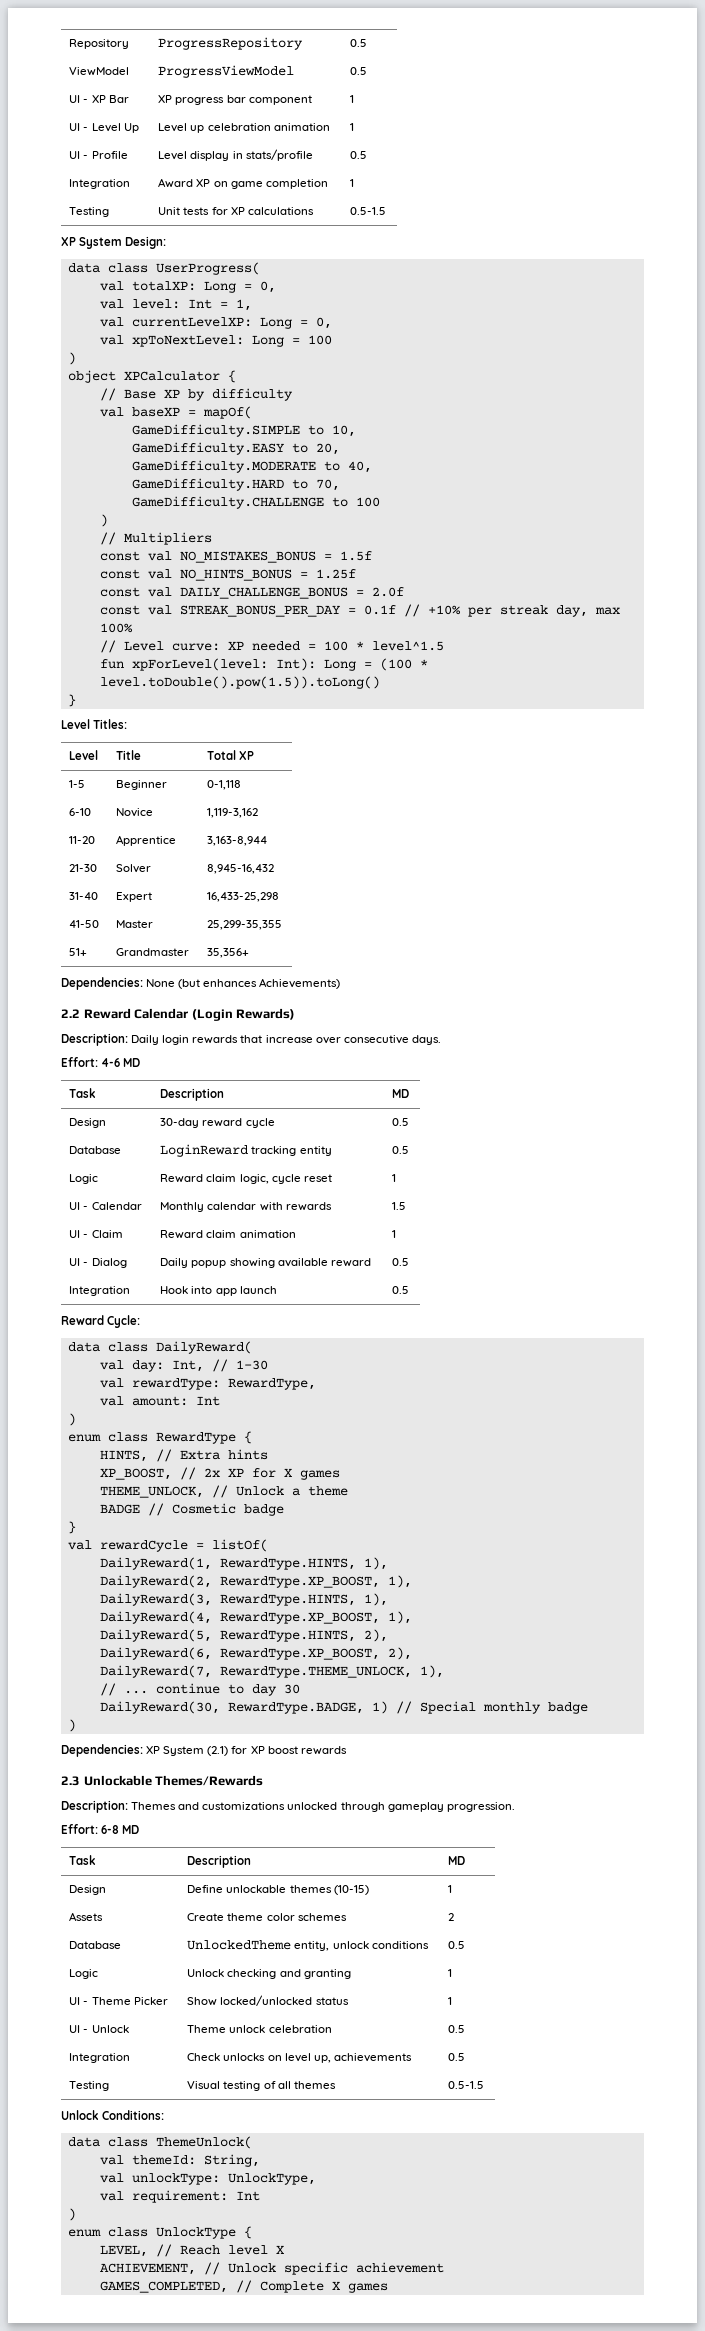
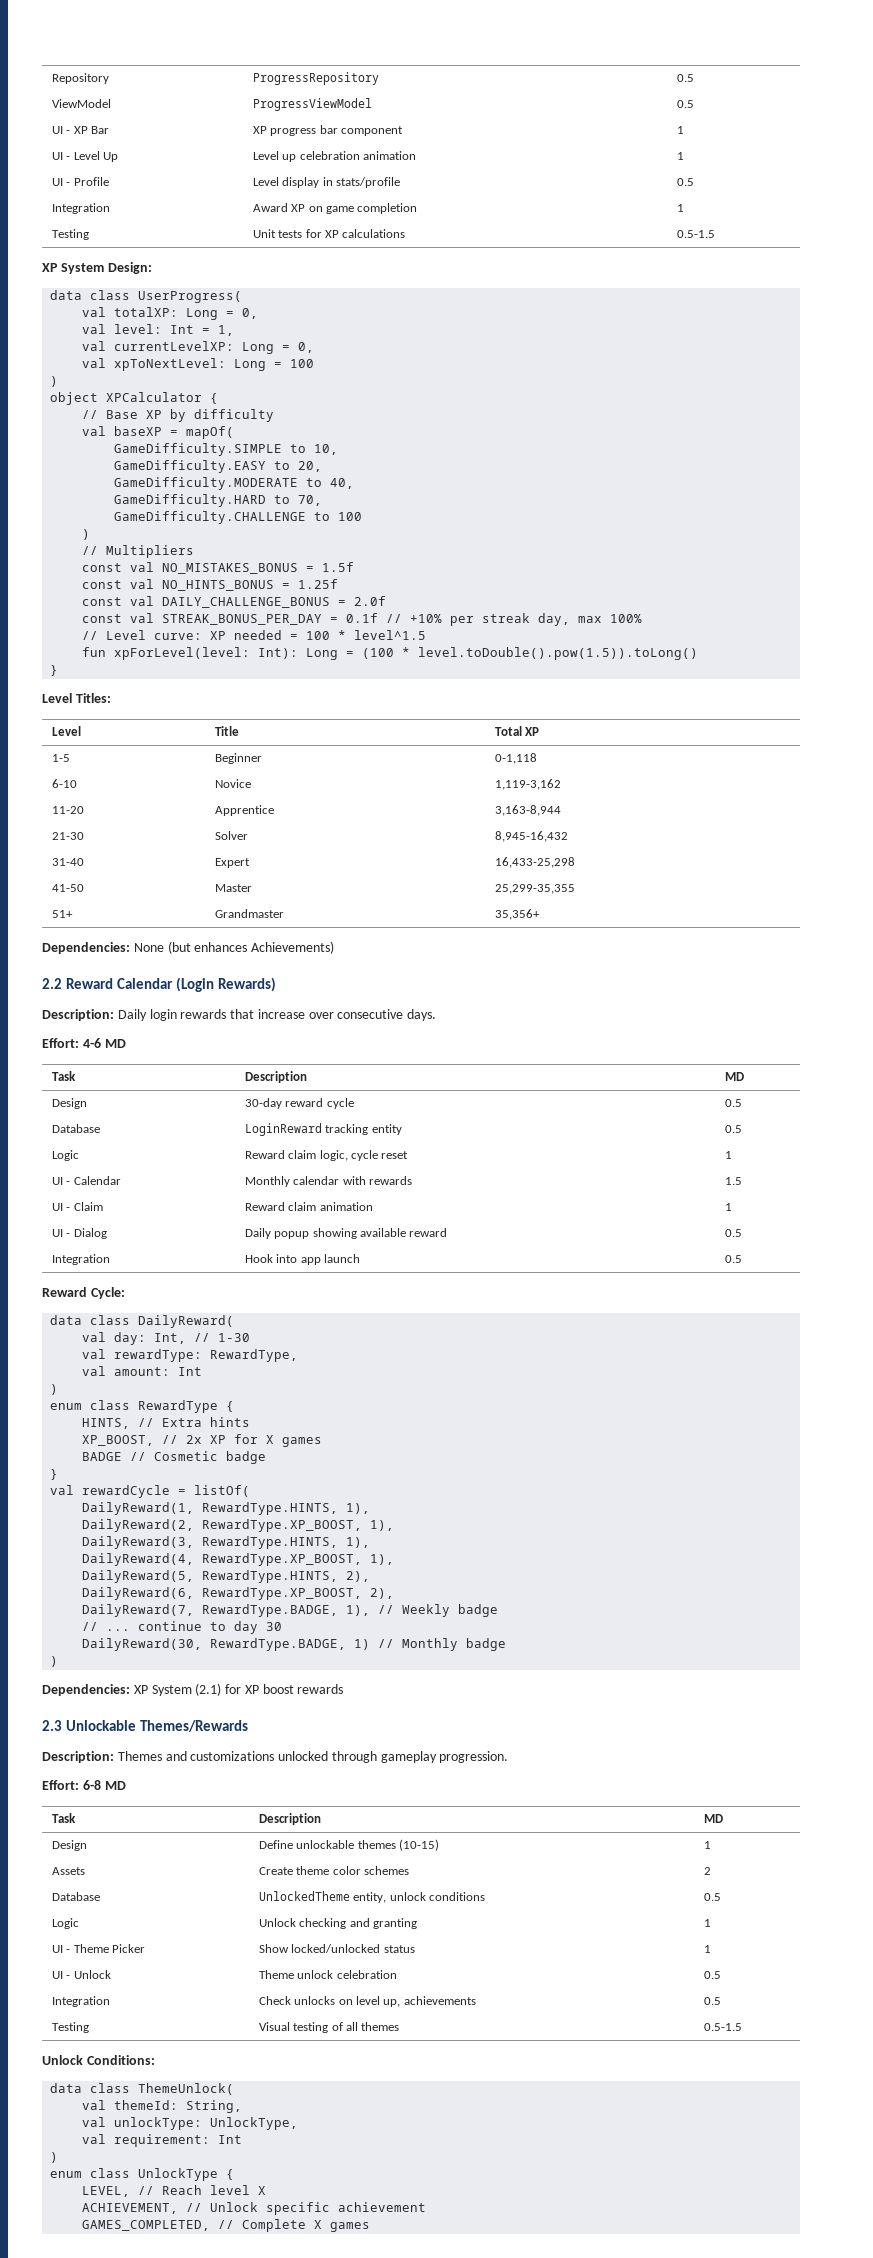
[99,1485,348,1498] // THEME_UNLOCK, // Unlock a theme -> (323, 1442) none
[219,1665,444,1678] RewardType.THEME_UNLOCK, 1), -> [202,1604,499,1617] RewardType.BADGE, 1), // Weekly badge
[419,1701,541,1714] Special monthly -> [402,1638,459,1651] Monthly

